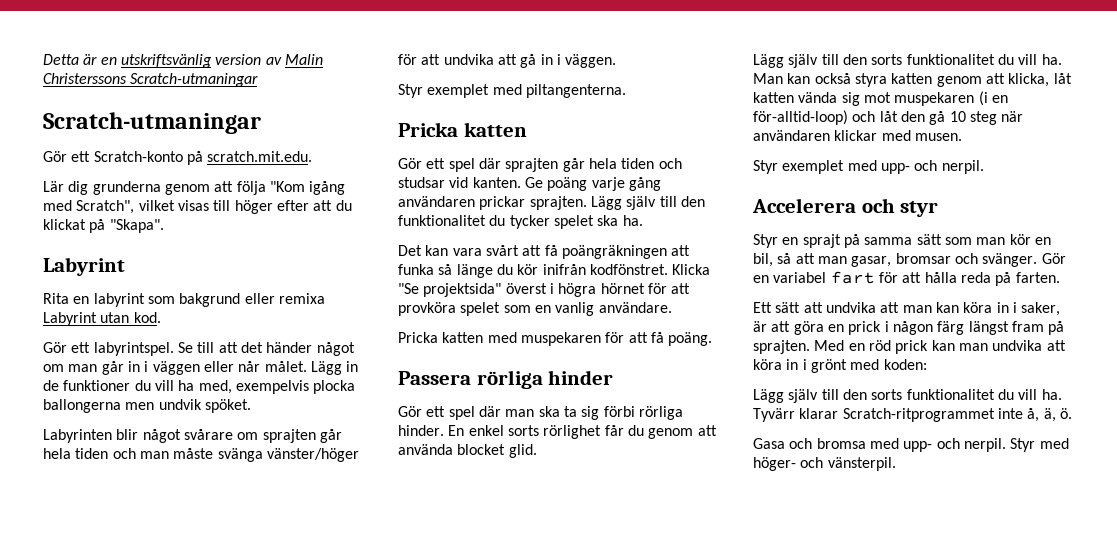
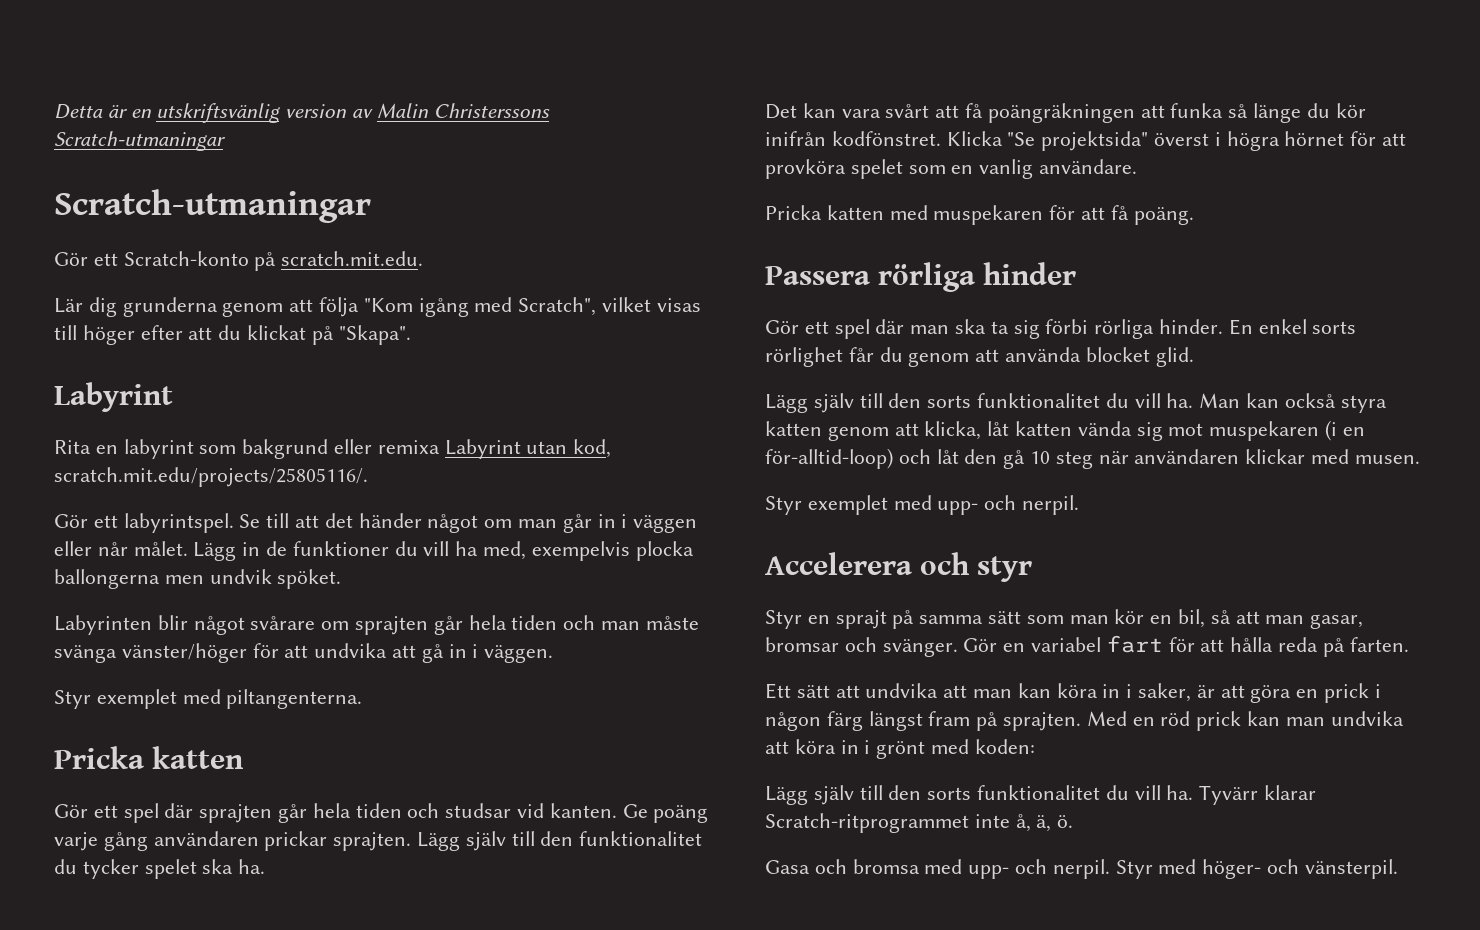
[133,312,161,323] kod. -> [573,439,612,458] [54,467,368,487] kod, scratch.mit.edu/projects/25805116/.

